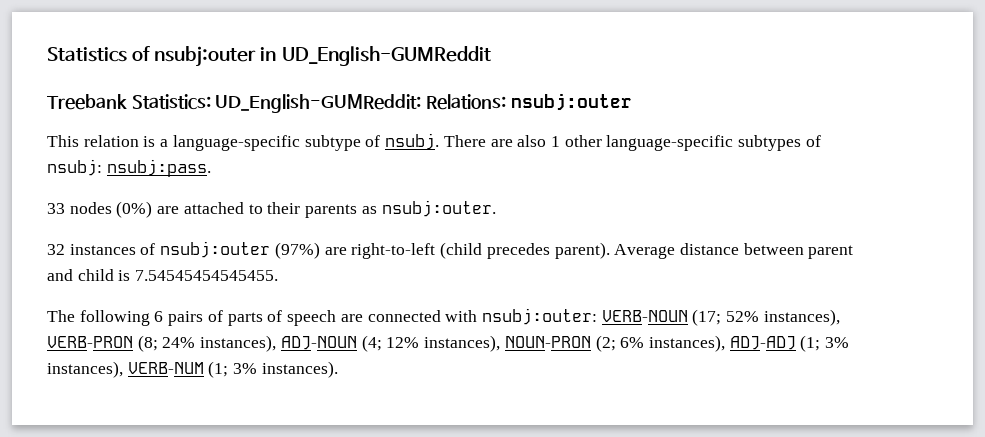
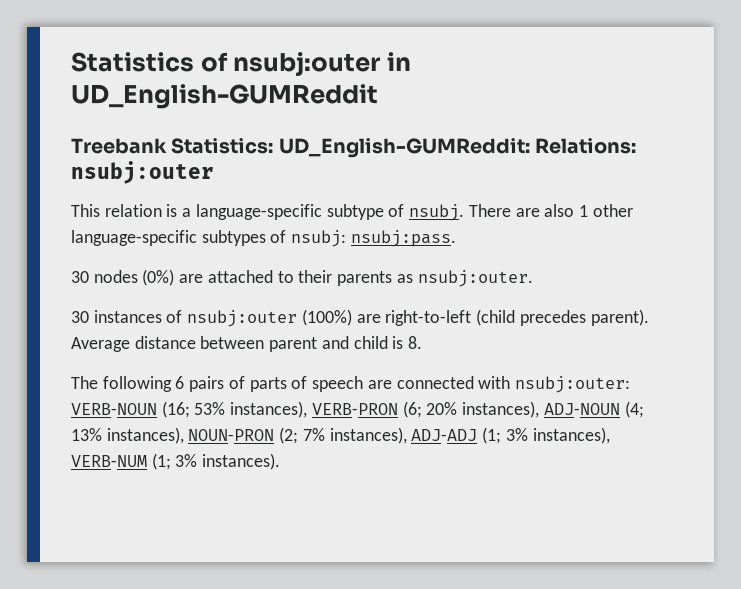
[47,203,65,214] 33 -> [71,271,89,283] 30
[47,244,65,255] 32 -> [71,311,89,323] 30
[274,242,320,259] (97%) -> [301,309,352,326] (100%)
[135,270,279,281] 7.54545454545455. -> [408,336,423,349] 8.
[692,309,840,326] [47,335,196,352] (17; 52% instances), VERB-PRON (8; 24% -> [161,401,458,418] (16; 53% instances), VERB-PRON (6; 20%
[386,337,420,348] 12% -> [71,428,102,441] 13%
[620,337,645,348] 6% -> [302,428,325,441] 7%

